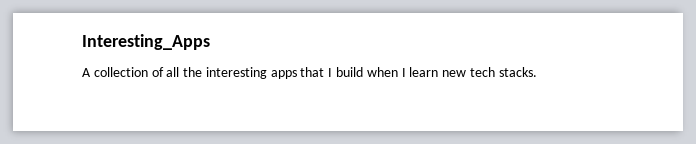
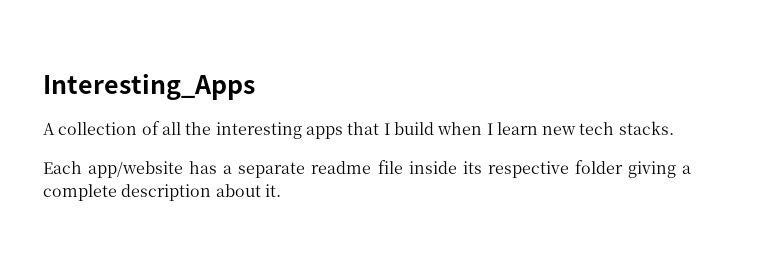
(537, 72) none -> [43,160,692,178] [43,184,281,201] // Each app/website has a separate readme file inside its respective folder giving a complete description about it.

